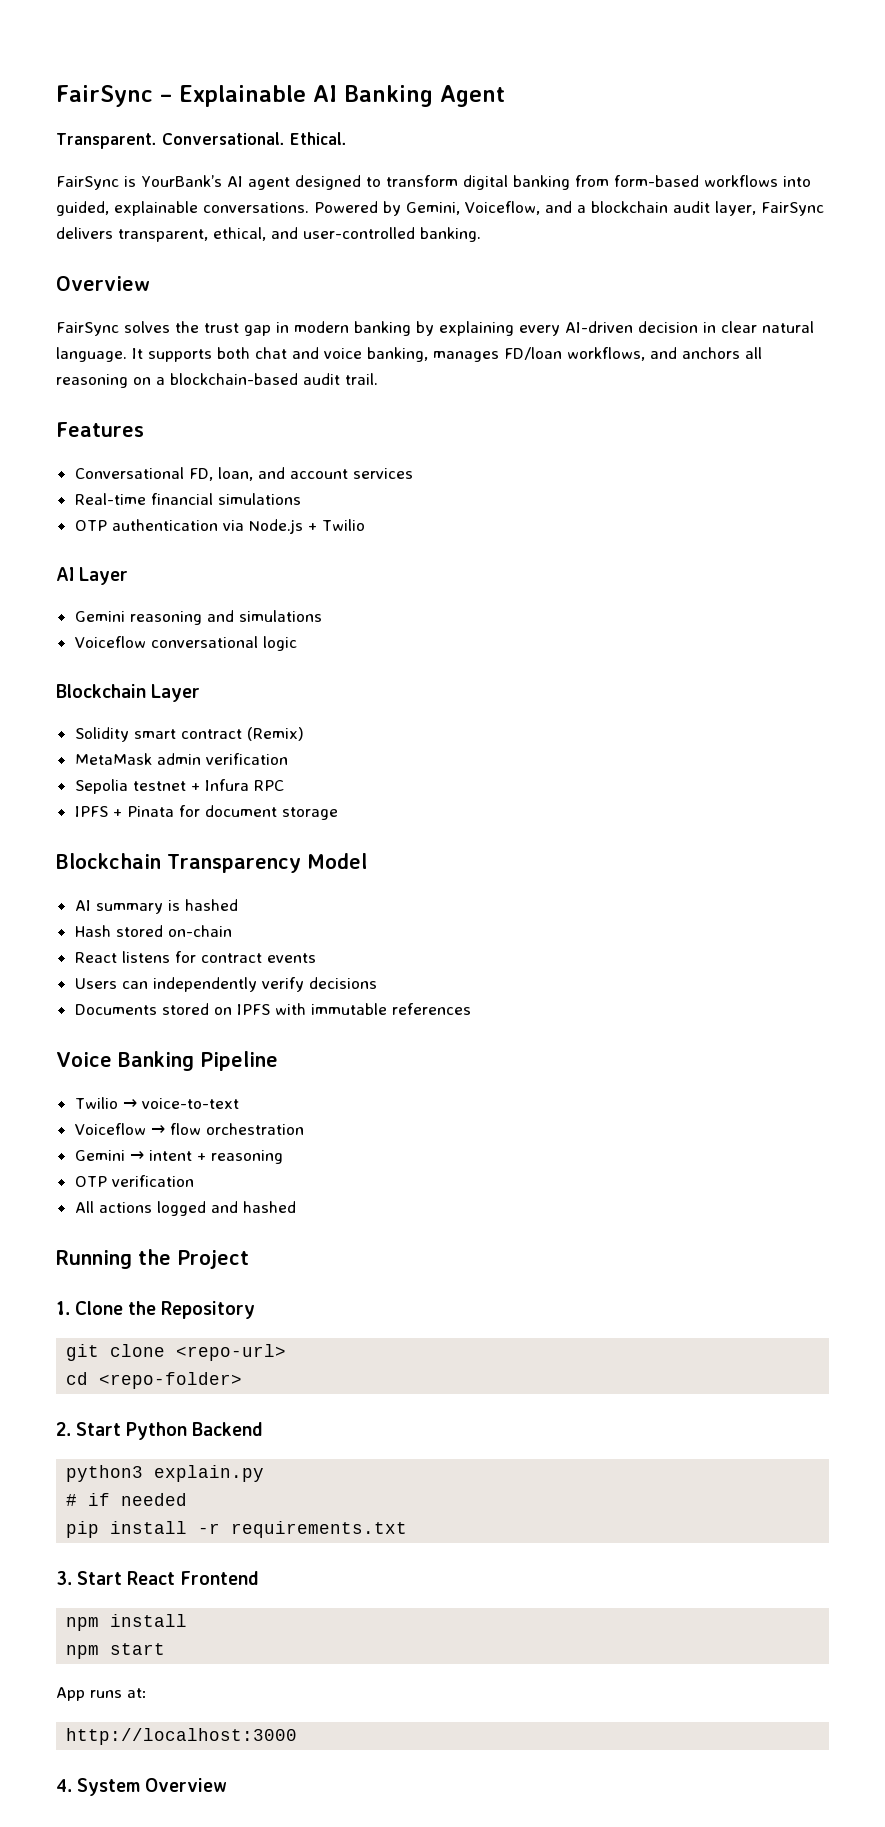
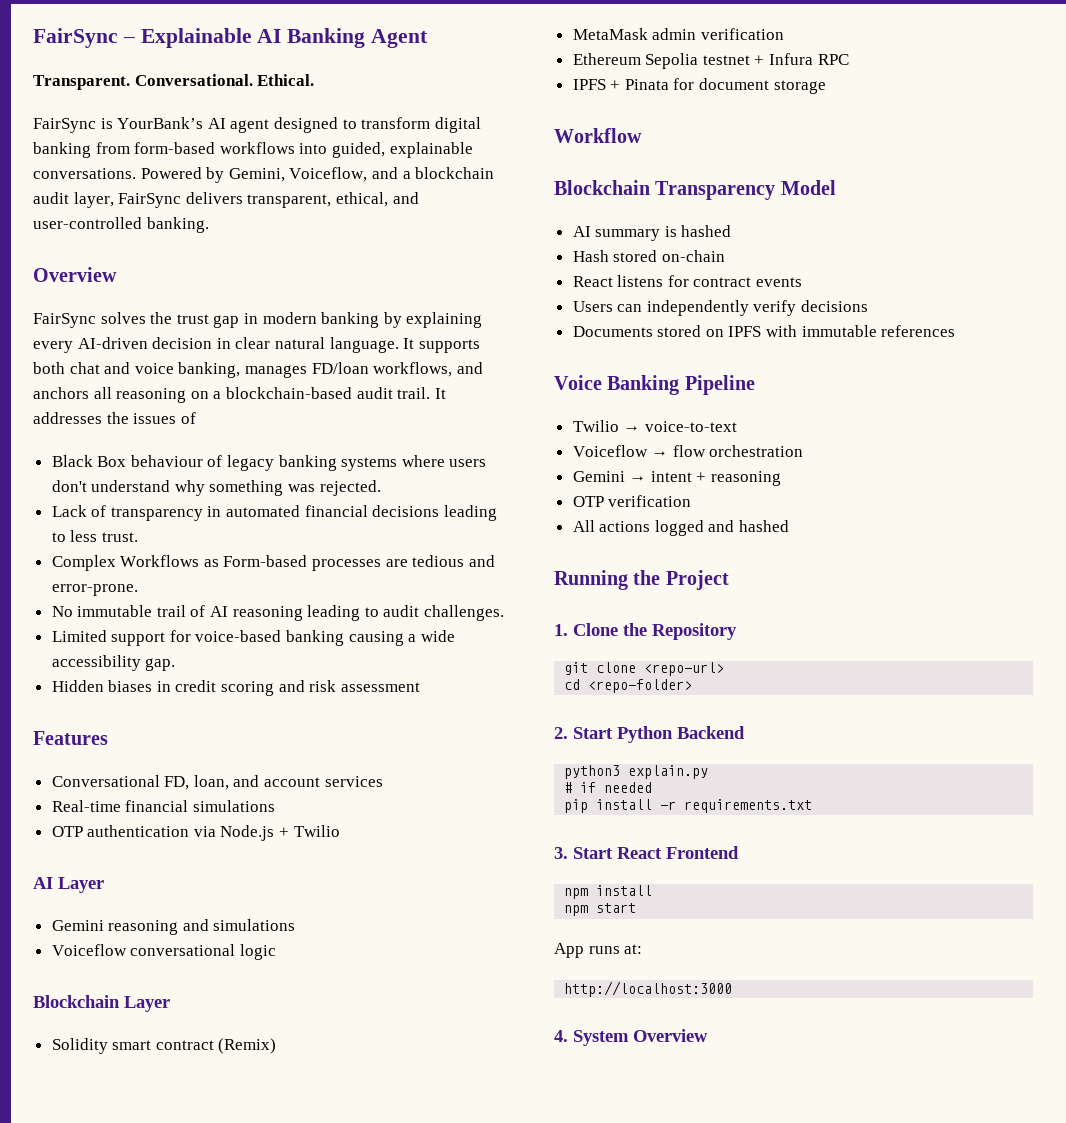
(378, 379) none -> [434,388,446,399] [33,412,196,424] [51,455,487,471] [51,480,381,496] [51,505,497,521] [51,530,138,542] [51,555,495,571] [51,584,138,596] [51,605,505,621] [51,630,455,646] [51,655,176,671] [51,680,420,696] It addresses the issues of // Black Box behaviour of legacy banking systems where users don't understand why something was rejected. // Lack of transparency in automated financial decisions leading to less trust. // Complex Workflows as Form-based processes are tedious and error-prone. // No immutable trail of AI reasoning leading to audit challenges. // Limited support for voice-based banking causing a wide accessibility gap. // Hidden biases in credit scoring and risk assessment
(288, 759) none -> [572,53,641,65] Ethereum
(338, 813) none -> [554,128,642,143] // Workflow

